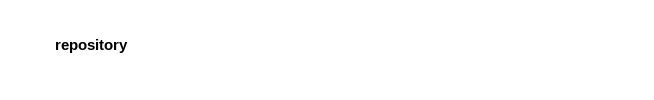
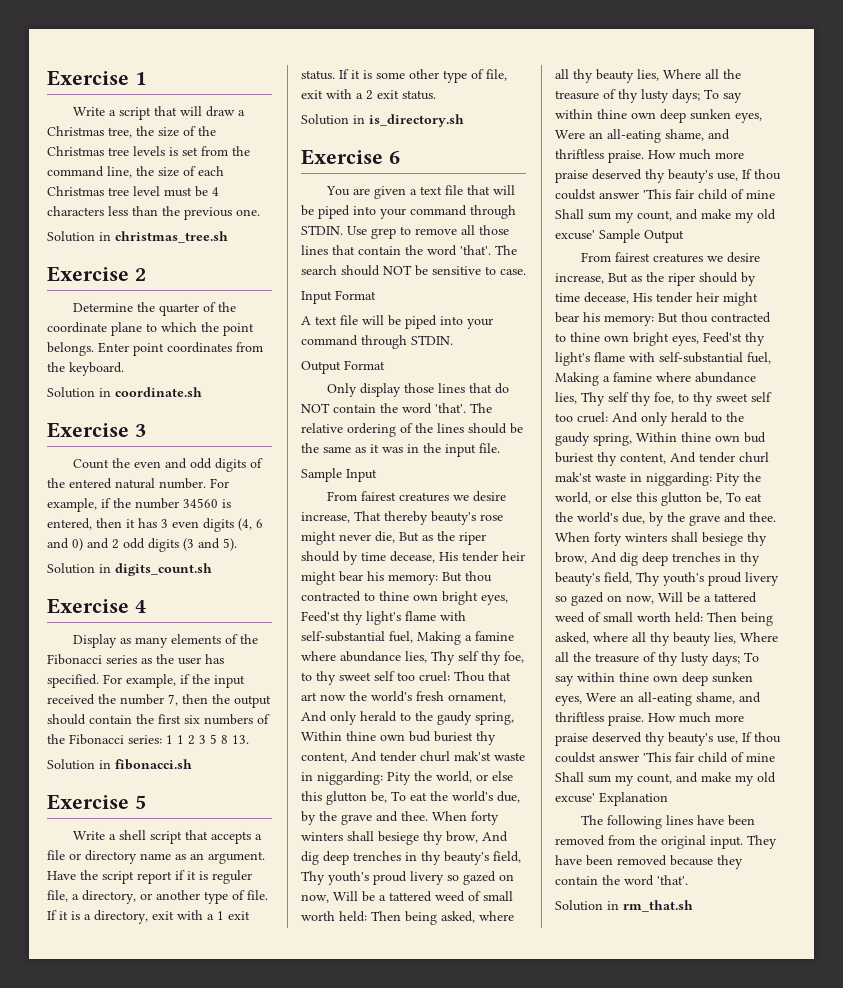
[55,39,128,53] repository -> [47,70,146,86] [72,106,245,120] [47,126,216,138] [47,146,250,156] [47,166,224,178] [47,186,219,197] [47,206,260,220] [47,231,228,243] [47,266,146,282] [72,302,236,316] [47,322,254,336] [47,342,263,356] [47,362,124,376] [47,387,202,398] [47,422,146,438] [72,458,263,472] [47,478,229,489] [47,498,231,512] [47,518,263,532] [47,538,237,552] [47,563,212,576] [47,598,146,614] [72,634,258,648] [47,654,224,665] [47,674,245,688] [47,694,271,708] [47,714,270,725] [47,734,249,745] [47,759,192,770] [47,794,146,810] [72,830,262,844] [47,850,265,864] [47,870,252,884] [47,890,268,904] [47,910,250,924] [301,69,507,83] [301,89,436,100] [301,114,464,127] [301,149,400,165] [325,185,515,199] [301,205,516,219] [301,225,509,239] [301,245,517,256] [301,265,526,276] [301,290,376,304] [301,315,493,329] [301,335,453,349] [301,360,385,374] [326,383,509,397] [301,403,492,414] [301,423,523,437] [301,443,500,457] [301,468,377,482] [326,491,506,502] [301,511,503,525] [301,531,486,545] [301,551,525,565] [301,571,492,585] [301,591,508,605] [301,611,466,625] [301,631,514,645] [301,651,524,665] [301,671,511,685] [301,691,506,703] [301,711,514,725] [301,731,496,745] [301,751,525,763] [301,771,513,785] [301,791,520,805] [301,811,499,825] [301,831,508,845] [301,851,521,865] [301,871,514,885] [301,891,513,903] [301,911,514,925] [555,69,741,83] [555,89,742,103] [555,109,762,123] [555,129,730,143] [555,149,744,163] [555,169,781,183] [555,189,775,200] [555,209,776,223] [555,229,684,243] [580,252,760,263] [555,272,756,286] [555,292,758,306] [555,312,771,326] [555,332,765,346] [555,352,771,366] [555,372,756,386] [555,392,772,406] [555,412,744,426] [555,432,766,446] [555,452,769,466] [555,472,761,486] [555,492,762,506] [555,512,776,526] [555,532,767,546] [555,552,760,566] [555,572,779,586] [555,592,757,606] [555,612,773,626] [555,632,778,646] [555,652,759,666] [555,672,753,686] [555,692,761,706] [555,712,744,726] [555,732,781,746] [555,752,775,763] [555,772,776,786] [555,792,668,806] [580,815,755,829] [555,835,777,849] [555,855,743,869] [555,875,688,886] [555,900,693,912] Exercise 1 // Write a script that will draw a Christmas tree, the size of the Christmas tree levels is set from the command line, the size of each Christmas tree level must be 4 characters less than the previous one. // Solution in christmas_tree.sh // Exercise 2 // Determine the quarter of the coordinate plane to which the point belongs. Enter point coordinates from the keyboard. // Solution in coordinate.sh // Exercise 3 // Count the even and odd digits of the entered natural number. For example, if the number 34560 is entered, then it has 3 even digits (4, 6 and 0) and 2 odd digits (3 and 5). // Solution in digits_count.sh // Exercise 4 // Display as many elements of the Fibonacci series as the user has specified. For example, if the input received the number 7, then the output should contain the first six numbers of the Fibonacci series: 1 1 2 3 5 8 13. // Solution in fibonacci.sh // Exercise 5 // Write a shell script that accepts a file or directory name as an argument. Have the script report if it is reguler file, a directory, or another type of file. If it is a directory, exit with a 1 exit status. If it is some other type of file, exit with a 2 exit status. // Solution in is_directory.sh // Exercise 6 // You are given a text file that will be piped into your command through STDIN. Use grep to remove all those lines that contain the word 'that'. The search should NOT be sensitive to case. // Input Format // A text file will be piped into your command through STDIN. // Output Format // Only display those lines that do NOT contain the word 'that'. The relative ordering of the lines should be the same as it was in the input file. // Sample Input // From fairest creatures we desire increase, That thereby beauty's rose might never die, But as the riper should by time decease, His tender heir might bear his memory: But thou contracted to thine own bright eyes, Feed'st thy light's flame with self-substantial fuel, Making a famine where abundance lies, Thy self thy foe, to thy sweet self too cruel: Thou that art now the world's fresh ornament, And only herald to the gaudy spring, Within thine own bud buriest thy content, And tender churl mak'st waste in niggarding: Pity the world, or else this glutton be, To eat the world's due, by the grave and thee. When forty winters shall besiege thy brow, And dig deep trenches in thy beauty's field, Thy youth's proud livery so gazed on now, Will be a tattered weed of small worth held: Then being asked, where all thy beauty lies, Where all the treasure of thy lusty days; To say within thine own deep sunken eyes, Were an all-eating shame, and thriftless praise. How much more praise deserved thy beauty's use, If thou couldst answer 'This fair child of mine Shall sum my count, and make my old excuse' Sample Output // From fairest creatures we desire increase, But as the riper should by time decease, His tender heir might bear his memory: But thou contracted to thine own bright eyes, Feed'st thy light's flame with self-substantial fuel, Making a famine where abundance lies, Thy self thy foe, to thy sweet self too cruel: And only herald to the gaudy spring, Within thine own bud buriest thy content, And tender churl mak'st waste in niggarding: Pity the world, or else this glutton be, To eat the world's due, by the grave and thee. When forty winters shall besiege thy brow, And dig deep trenches in thy beauty's field, Thy youth's proud livery so gazed on now, Will be a tattered weed of small worth held: Then being asked, where all thy beauty lies, Where all the treasure of thy lusty days; To say within thine own deep sunken eyes, Were an all-eating shame, and thriftless praise. How much more praise deserved thy beauty's use, If thou couldst answer 'This fair child of mine Shall sum my count, and make my old excuse' Explanation // The following lines have been removed from the original input. They have been removed because they contain the word 'that'. // Solution in rm_that.sh

